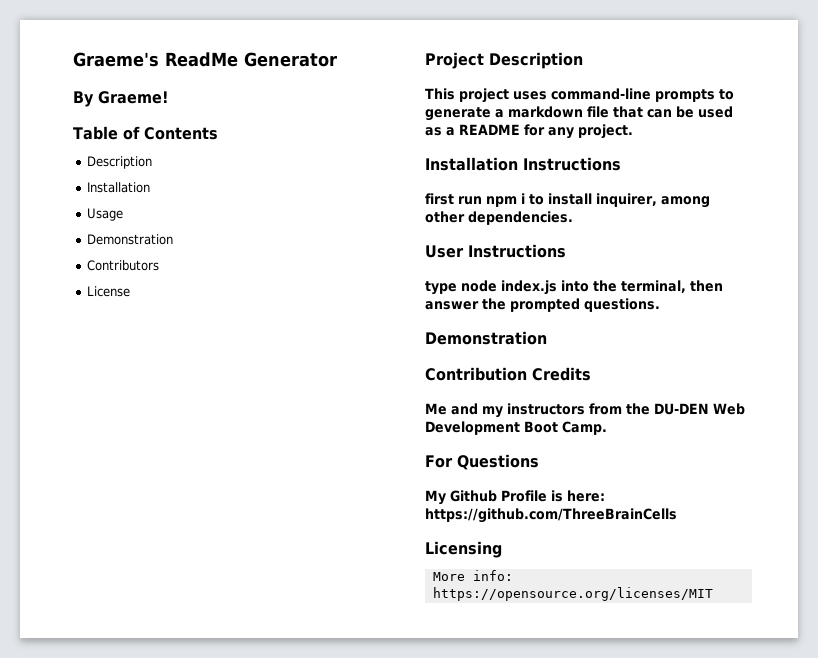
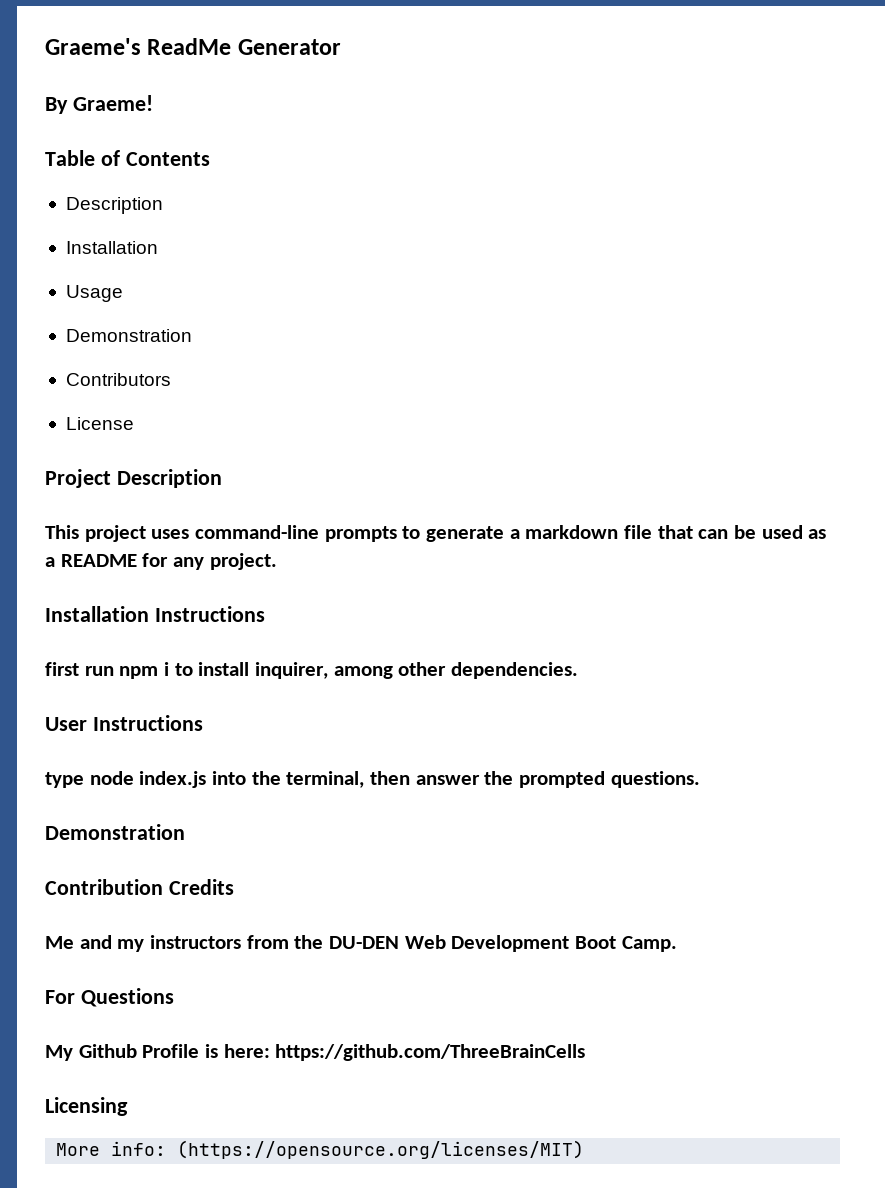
[432,587,713,601] https://opensource.org/licenses/MIT -> [177,1140,585,1159] (https://opensource.org/licenses/MIT)

